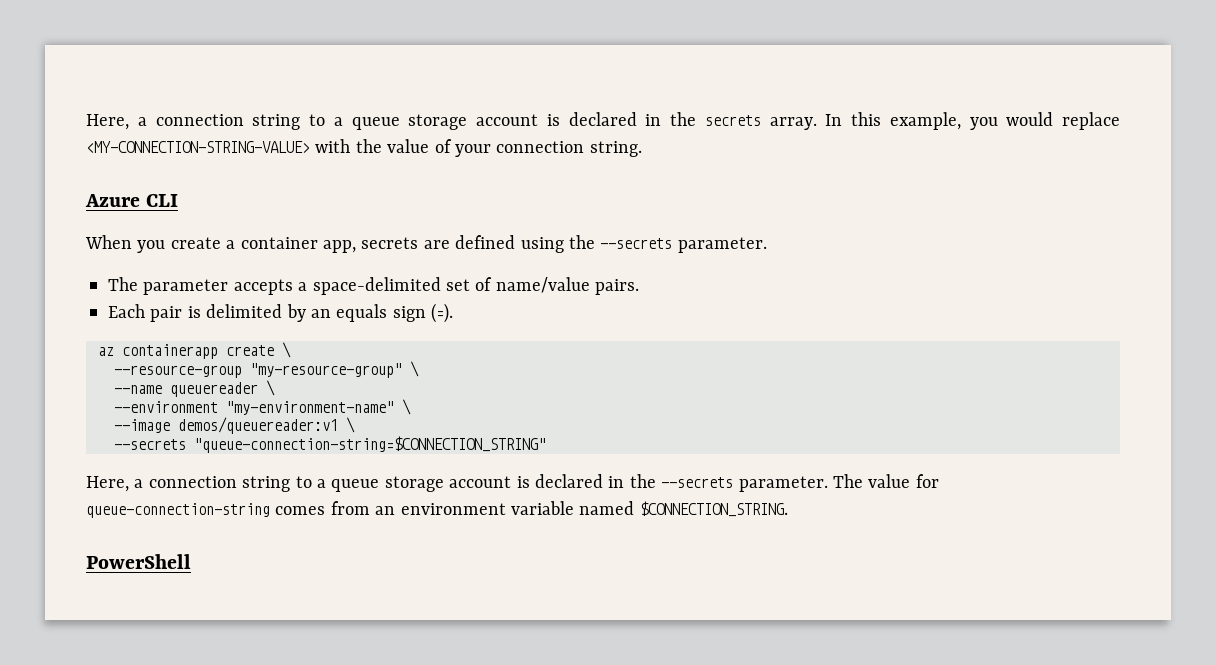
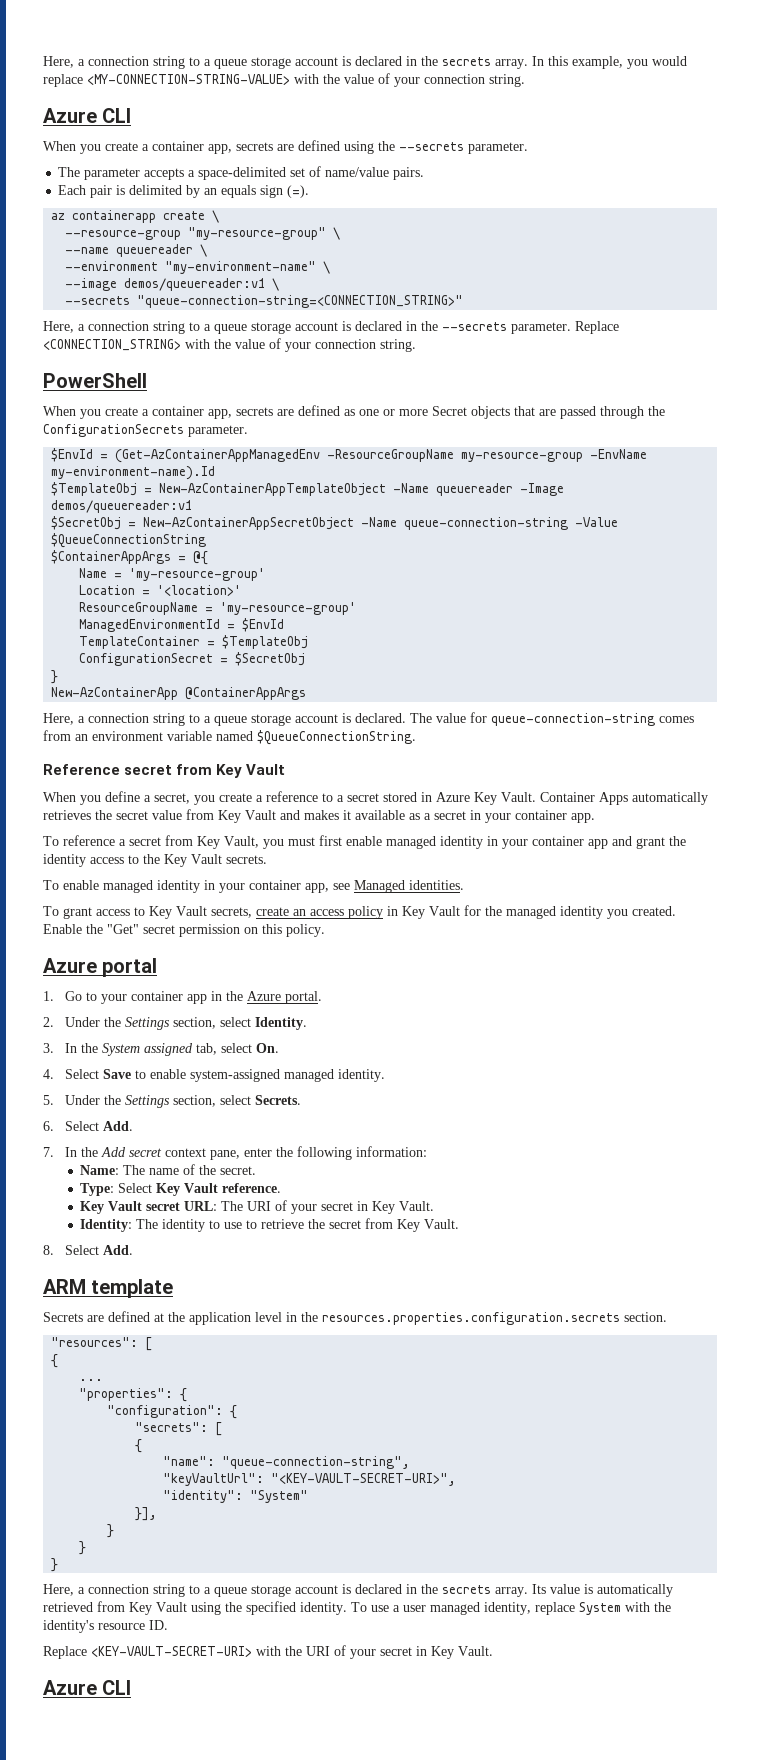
[194,436,546,453] "queue-connection-string=$CONNECTION_STRING" -> [137,295,464,308] "queue-connection-string=<CONNECTION_STRING>"
(828, 484) none -> [575,321,619,334] [43,338,416,352] [43,373,147,388] [43,405,665,419] [43,424,248,437] [51,448,648,463] [51,466,216,480] [51,482,565,496] [51,500,193,513] [51,516,619,530] [51,533,207,548] [51,550,209,565] [79,568,266,581] [79,585,242,596] [79,602,357,615] [79,618,285,632] [79,635,309,649] [79,652,306,666] [51,670,59,684] [51,687,307,700] [43,713,406,726] Replace <CONNECTION_STRING> with the value of your connection string. // PowerShell // When you create a container app, secrets are defined as one or more Secret objects that are passed through the ConfigurationSecrets parameter. // $EnvId = (Get-AzContainerAppManagedEnv -ResourceGroupName my-resource-group -EnvName my-environment-name).Id // $TemplateObj = New-AzContainerAppTemplateObject -Name queuereader -Image demos/queuereader:v1 // $SecretObj = New-AzContainerAppSecretObject -Name queue-connection-string -Value $QueueConnectionString // $ContainerAppArgs = @{ // Name = 'my-resource-group' // Location = '<location>' // ResourceGroupName = 'my-resource-group' // ManagedEnvironmentId = $EnvId // TemplateContainer = $TemplateObj // ConfigurationSecret = $SecretObj // } // New-AzContainerApp @ContainerAppArgs // Here, a connection string to a queue storage account is declared.
[639,501,788,517] [86,554,191,569] $CONNECTION_STRING. // PowerShell -> [257,730,416,745] [43,764,286,778] [43,791,708,805] [43,809,595,823] [43,835,686,849] [43,854,267,867] [43,880,464,893] [43,905,676,919] [43,924,325,937] [43,958,158,977] [43,991,322,1004] [43,1017,307,1030] [43,1043,279,1056] [43,1069,385,1082] [43,1095,301,1108] [43,1121,133,1131] [43,1146,427,1160] [80,1164,257,1175] [80,1183,282,1196] [80,1200,435,1214] [80,1218,460,1232] [43,1245,133,1255] [43,1279,174,1298] [43,1311,667,1325] [51,1337,153,1351] [51,1354,59,1368] [79,1379,104,1381] [79,1388,188,1402] [107,1405,238,1419] [135,1422,223,1436] [135,1439,143,1453] [163,1456,411,1469] [163,1473,457,1486] [163,1490,309,1503] [135,1507,158,1521] [107,1524,115,1538] [79,1541,87,1555] [51,1558,59,1572] [43,1584,673,1597] [43,1601,671,1615] [43,1620,168,1633] [43,1645,493,1659] [43,1680,132,1695] $QueueConnectionString. // Reference secret from Key Vault // When you define a secret, you create a reference to a secret stored in Azure Key Vault. Container Apps automatically retrieves the secret value from Key Vault and makes it available as a secret in your container app. // To reference a secret from Key Vault, you must first enable managed identity in your container app and grant the identity access to the Key Vault secrets. // To enable managed identity in your container app, see Managed identities. // To grant access to Key Vault secrets, create an access policy in Key Vault for the managed identity you created. Enable the "Get" secret permission on this policy. // Azure portal // 1. Go to your container app in the Azure portal. // 2. Under the Settings section, select Identity. // 3. In the System assigned tab, select On. // 4. Select Save to enable system-assigned managed identity. // 5. Under the Settings section, select Secrets. // 6. Select Add. // 7. In the Add secret context pane, enter the following information: // Name: The name of the secret. // Type: Select Key Vault reference. // Key Vault secret URL: The URI of your secret in Key Vault. // Identity: The identity to use to retrieve the secret from Key Vault. // 8. Select Add. // ARM template // Secrets are defined at the application level in the resources.properties.configuration.secrets section. // "resources": [ // { // ... // "properties": { // "configuration": { // "secrets": [ // { // "name": "queue-connection-string", // "keyVaultUrl": "<KEY-VAULT-SECRET-URI>", // "identity": "System" // }], // } // } // } // Here, a connection string to a queue storage account is declared in the secrets array. Its value is automatically retrieved from Key Vault using the specified identity. To use a user managed identity, replace System with the identity's resource ID. // Replace <KEY-VAULT-SECRET-URI> with the URI of your secret in Key Vault. // Azure CLI

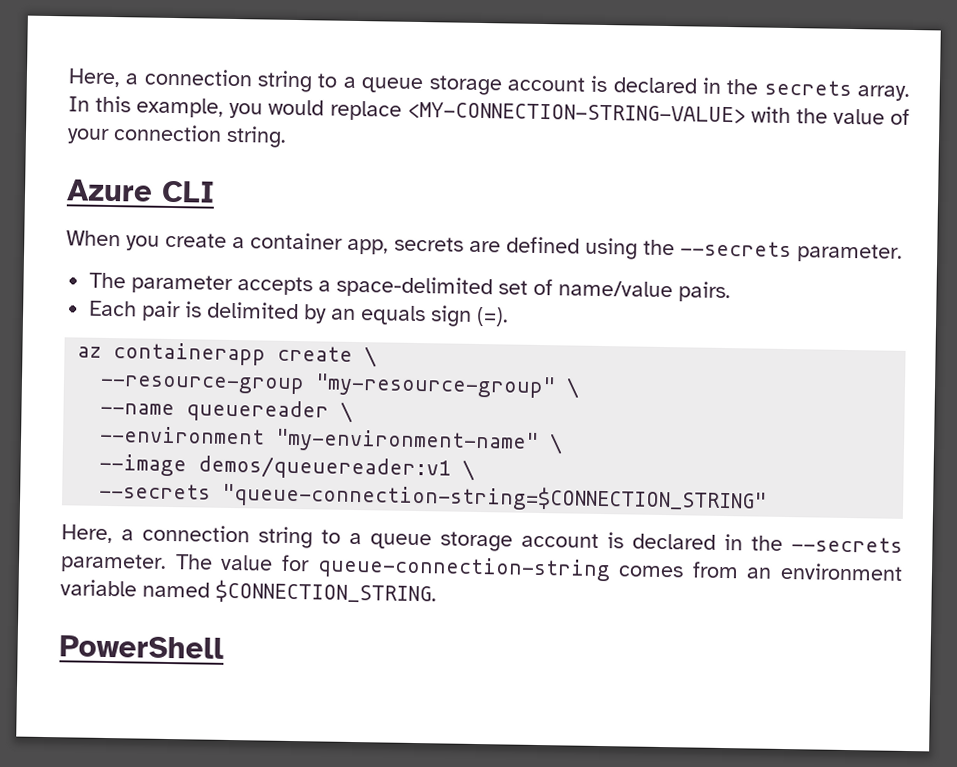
[137,295,464,308] "queue-connection-string=<CONNECTION_STRING>" -> [221,481,768,514] "queue-connection-string=$CONNECTION_STRING"
[575,321,619,334] [43,338,416,352] [43,373,147,388] [43,405,665,419] [43,424,248,437] [51,448,648,463] [51,466,216,480] [51,482,565,496] [51,500,193,513] [51,516,619,530] [51,533,207,548] [51,550,209,565] [79,568,266,581] [79,585,242,596] [79,602,357,615] [79,618,285,632] [79,635,309,649] [79,652,306,666] [51,670,59,684] [51,687,307,700] [43,713,406,726] Replace <CONNECTION_STRING> with the value of your connection string. // PowerShell // When you create a container app, secrets are defined as one or more Secret objects that are passed through the ConfigurationSecrets parameter. // $EnvId = (Get-AzContainerAppManagedEnv -ResourceGroupName my-resource-group -EnvName my-environment-name).Id // $TemplateObj = New-AzContainerAppTemplateObject -Name queuereader -Image demos/queuereader:v1 // $SecretObj = New-AzContainerAppSecretObject -Name queue-connection-string -Value $QueueConnectionString // $ContainerAppArgs = @{ // Name = 'my-resource-group' // Location = '<location>' // ResourceGroupName = 'my-resource-group' // ManagedEnvironmentId = $EnvId // TemplateContainer = $TemplateObj // ConfigurationSecret = $SecretObj // } // New-AzContainerApp @ContainerAppArgs // Here, a connection string to a queue storage account is declared. -> (167, 563) none
[257,730,416,745] [43,764,286,778] [43,791,708,805] [43,809,595,823] [43,835,686,849] [43,854,267,867] [43,880,464,893] [43,905,676,919] [43,924,325,937] [43,958,158,977] [43,991,322,1004] [43,1017,307,1030] [43,1043,279,1056] [43,1069,385,1082] [43,1095,301,1108] [43,1121,133,1131] [43,1146,427,1160] [80,1164,257,1175] [80,1183,282,1196] [80,1200,435,1214] [80,1218,460,1232] [43,1245,133,1255] [43,1279,174,1298] [43,1311,667,1325] [51,1337,153,1351] [51,1354,59,1368] [79,1379,104,1381] [79,1388,188,1402] [107,1405,238,1419] [135,1422,223,1436] [135,1439,143,1453] [163,1456,411,1469] [163,1473,457,1486] [163,1490,309,1503] [135,1507,158,1521] [107,1524,115,1538] [79,1541,87,1555] [51,1558,59,1572] [43,1584,673,1597] [43,1601,671,1615] [43,1620,168,1633] [43,1645,493,1659] [43,1680,132,1695] $QueueConnectionString. // Reference secret from Key Vault // When you define a secret, you create a reference to a secret stored in Azure Key Vault. Container Apps automatically retrieves the secret value from Key Vault and makes it available as a secret in your container app. // To reference a secret from Key Vault, you must first enable managed identity in your container app and grant the identity access to the Key Vault secrets. // To enable managed identity in your container app, see Managed identities. // To grant access to Key Vault secrets, create an access policy in Key Vault for the managed identity you created. Enable the "Get" secret permission on this policy. // Azure portal // 1. Go to your container app in the Azure portal. // 2. Under the Settings section, select Identity. // 3. In the System assigned tab, select On. // 4. Select Save to enable system-assigned managed identity. // 5. Under the Settings section, select Secrets. // 6. Select Add. // 7. In the Add secret context pane, enter the following information: // Name: The name of the secret. // Type: Select Key Vault reference. // Key Vault secret URL: The URI of your secret in Key Vault. // Identity: The identity to use to retrieve the secret from Key Vault. // 8. Select Add. // ARM template // Secrets are defined at the application level in the resources.properties.configuration.secrets section. // "resources": [ // { // ... // "properties": { // "configuration": { // "secrets": [ // { // "name": "queue-connection-string", // "keyVaultUrl": "<KEY-VAULT-SECRET-URI>", // "identity": "System" // }], // } // } // } // Here, a connection string to a queue storage account is declared in the secrets array. Its value is automatically retrieved from Key Vault using the specified identity. To use a user managed identity, replace System with the identity's resource ID. // Replace <KEY-VAULT-SECRET-URI> with the URI of your secret in Key Vault. // Azure CLI -> [215,579,437,606] [59,635,224,659] $CONNECTION_STRING. // PowerShell

